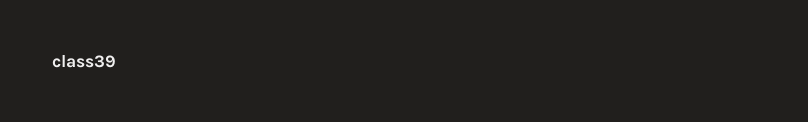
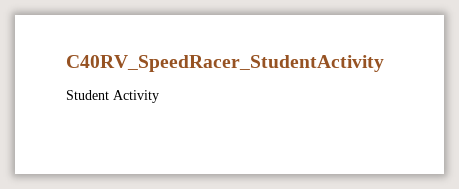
[52,55,116,68] class39 -> [66,55,384,72] [66,90,159,103] C40RV_SpeedRacer_StudentActivity // Student Activity

